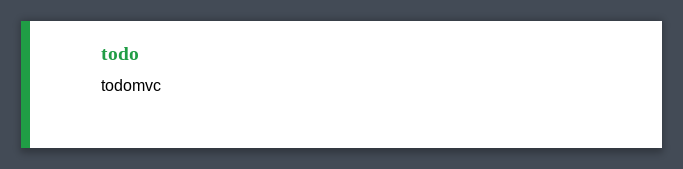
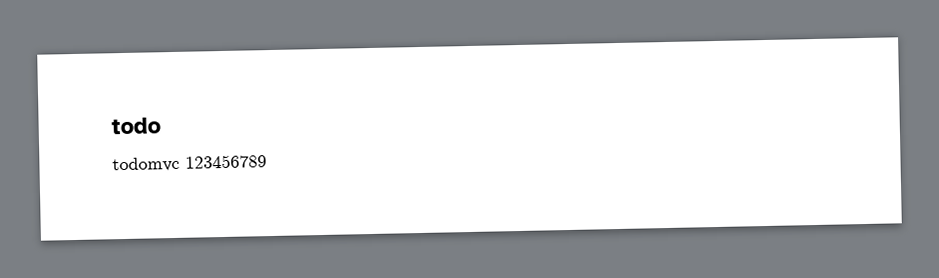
(161, 85) none -> [185,154,267,169] 123456789

